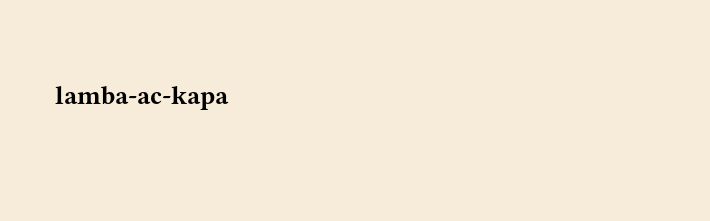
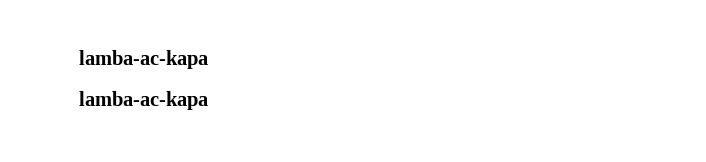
[55,86,229,110] lamba-ac-kapa -> [79,50,208,69] [79,91,208,110] lamba-ac-kapa // lamba-ac-kapa

